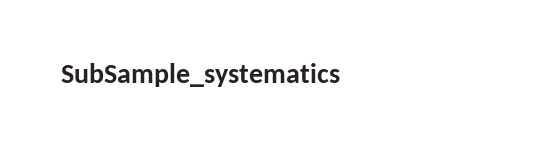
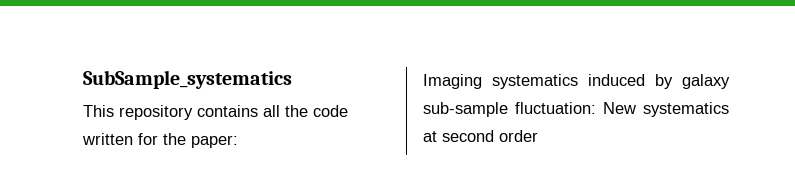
(340, 75) none -> [83,105,348,120] [82,133,238,148] [423,74,730,89] [423,102,729,117] [423,130,538,142] // This repository contains all the code written for the paper: // Imaging systematics induced by galaxy sub-sample fluctuation: New systematics at second order

